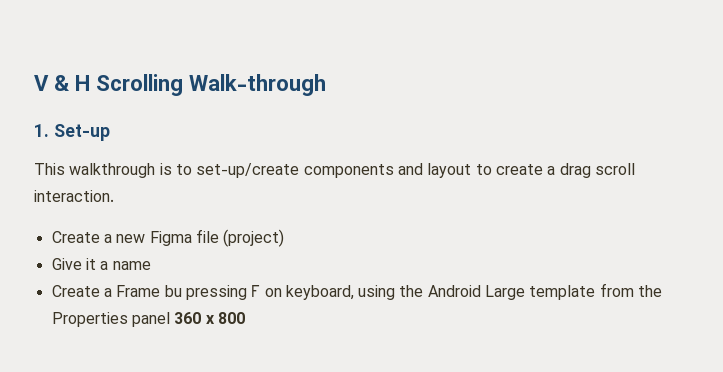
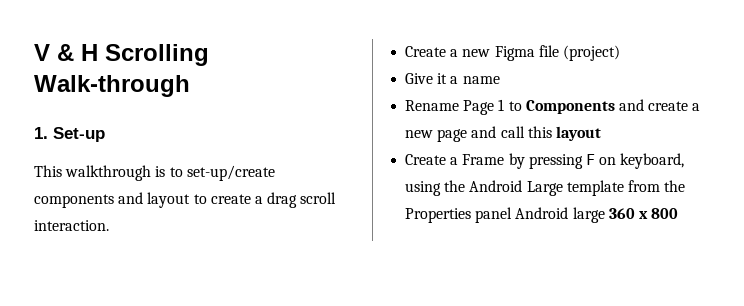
(151, 265) none -> [405,99,701,115] [405,126,601,142] // Rename Page 1 to Components and create a new page and call this layout
[164,285,182,297] bu -> [508,153,525,169] by
(170, 319) none -> [515,207,605,223] Android large

